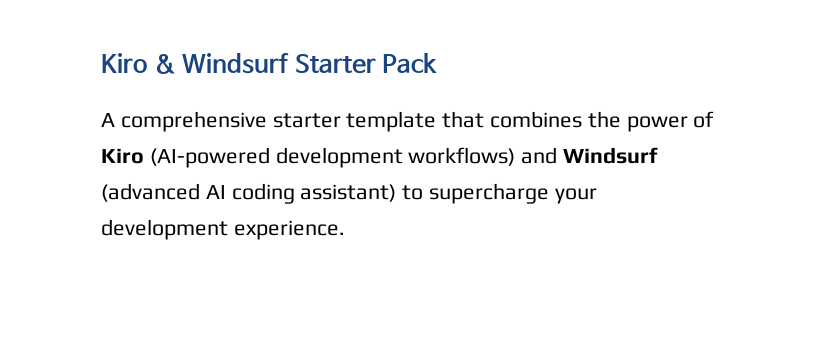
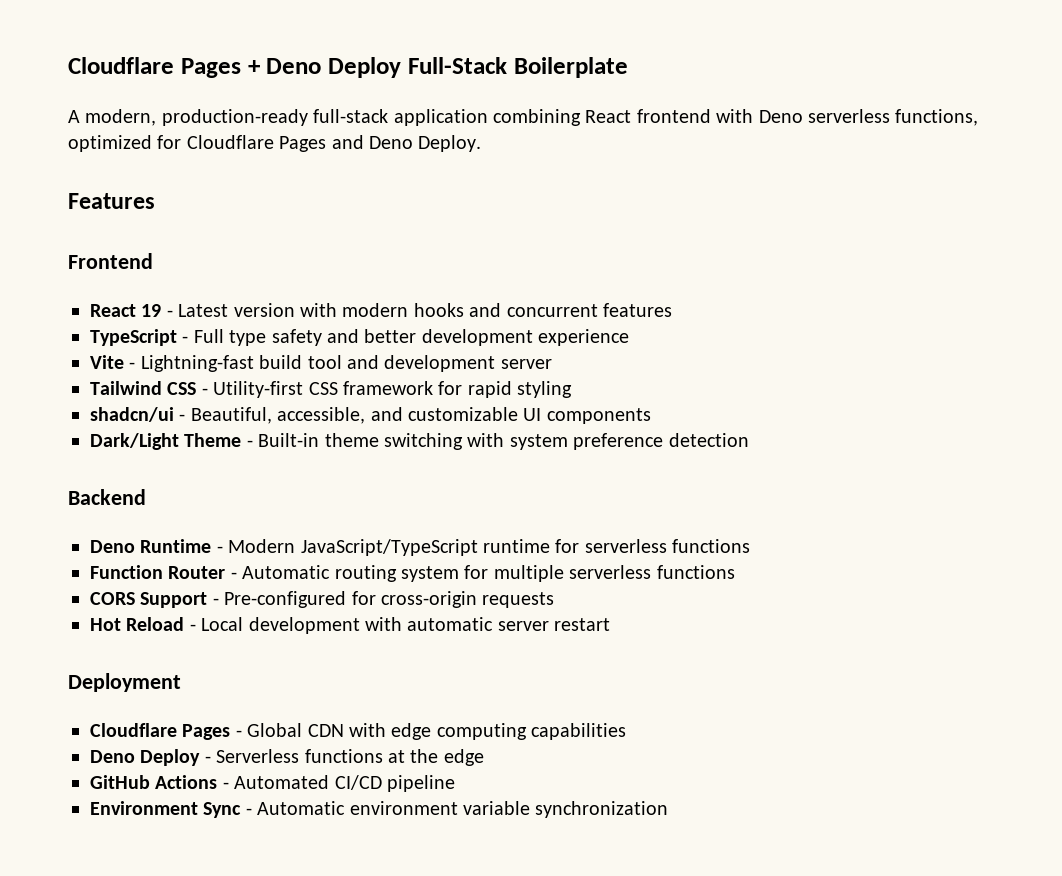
[101,53,438,74] [101,111,715,132] [101,147,659,168] [101,183,597,204] [101,219,345,240] Kiro & Windsurf Starter Pack // A comprehensive starter template that combines the power of Kiro (AI-powered development workflows) and Windsurf (advanced AI coding assistant) to supercharge your development experience. -> [68,57,628,78] [68,109,979,126] [68,135,482,152] [68,193,155,209] [68,253,153,269] [90,303,672,317] [90,329,630,346] [90,355,552,372] [90,381,573,398] [90,407,651,424] [90,433,749,450] [68,489,146,505] [90,539,751,556] [90,565,735,582] [90,591,555,608] [90,617,611,634] [68,673,181,692] [90,723,627,740] [90,749,484,766] [90,775,455,792] [90,801,669,818] Cloudflare Pages + Deno Deploy Full-Stack Boilerplate // A modern, production-ready full-stack application combining React frontend with Deno serverless functions, optimized for Cloudflare Pages and Deno Deploy. // Features // Frontend // React 19 - Latest version with modern hooks and concurrent features // TypeScript - Full type safety and better development experience // Vite - Lightning-fast build tool and development server // Tailwind CSS - Utility-first CSS framework for rapid styling // shadcn/ui - Beautiful, accessible, and customizable UI components // Dark/Light Theme - Built-in theme switching with system preference detection // Backend // Deno Runtime - Modern JavaScript/TypeScript runtime for serverless functions // Function Router - Automatic routing system for multiple serverless functions // CORS Support - Pre-configured for cross-origin requests // Hot Reload - Local development with automatic server restart // Deployment // Cloudflare Pages - Global CDN with edge computing capabilities // Deno Deploy - Serverless functions at the edge // GitHub Actions - Automated CI/CD pipeline // Environment Sync - Automatic environment variable synchronization

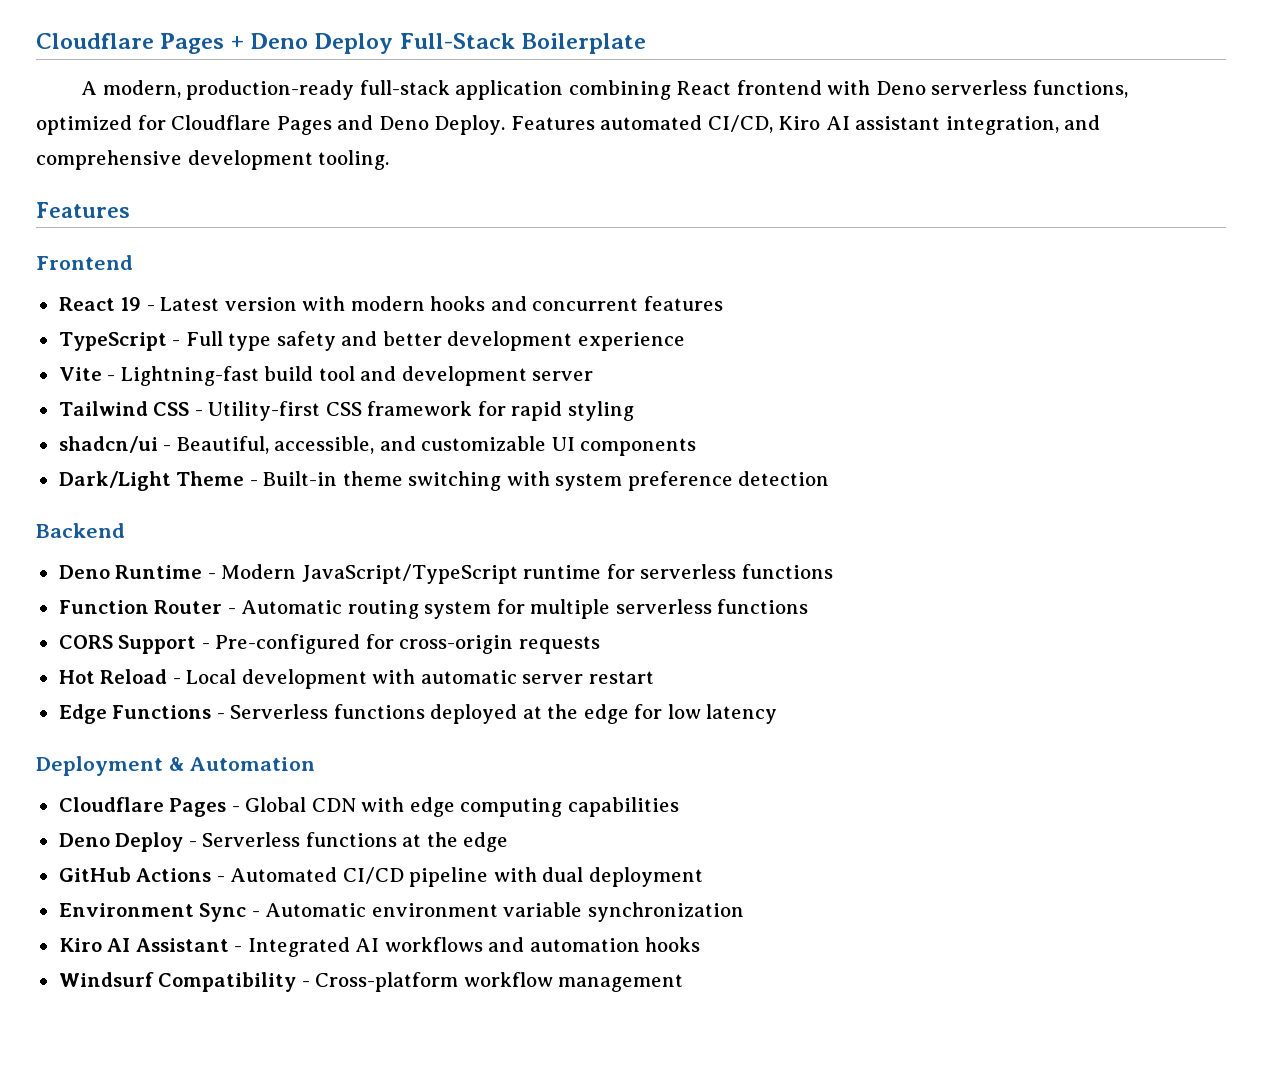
(482, 143) none -> [510,115,1101,135] [36,150,390,170] Features automated CI/CD, Kiro AI assistant integration, and comprehensive development tooling.
(611, 624) none -> [58,704,778,724] // Edge Functions - Serverless functions deployed at the edge for low latency
(181, 682) none -> [168,757,315,771] & Automation
(455, 783) none -> [493,867,703,887] with dual deployment
(669, 809) none -> [58,937,701,957] [58,972,684,992] // Kiro AI Assistant - Integrated AI workflows and automation hooks // Windsurf Compatibility - Cross-platform workflow management

